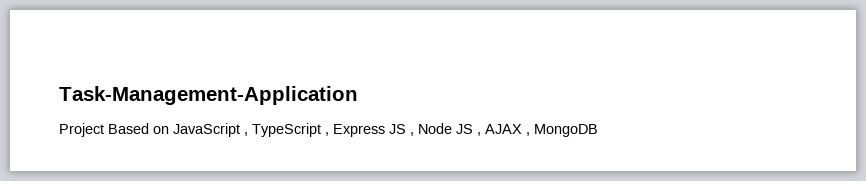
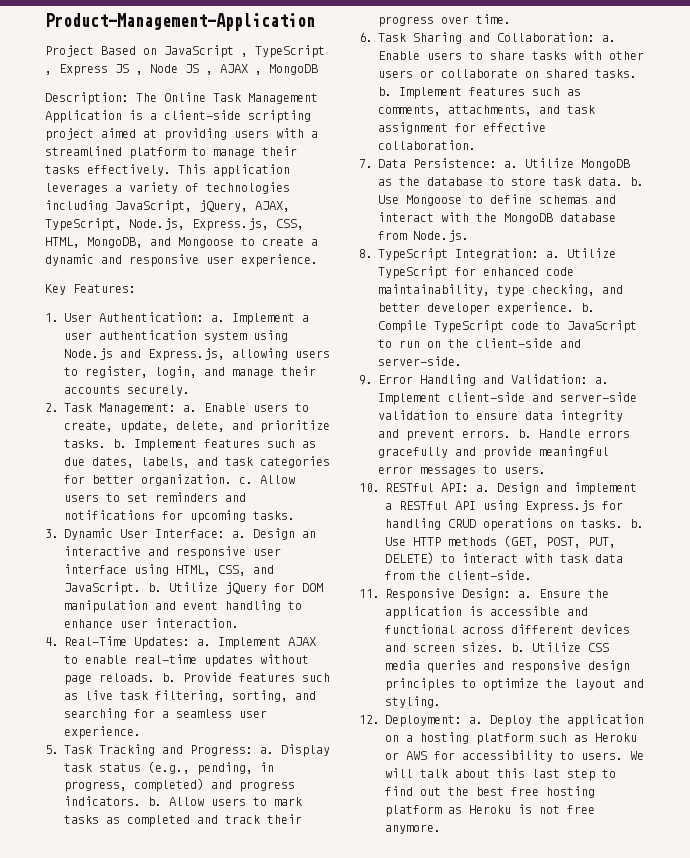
[59,86,358,105] Task-Management-Application -> [45,13,315,31] Product-Management-Application
(598, 130) none -> [45,92,318,105] [45,110,311,123] [45,128,318,141] [45,146,297,159] [45,164,290,177] [45,182,290,194] [45,200,290,213] [45,218,304,231] [45,237,318,248] [45,254,318,267] [45,284,136,295] [45,312,309,325] [64,330,288,342] [64,348,330,361] [64,366,316,378] [64,385,190,396] [45,403,309,414] [64,420,330,433] [64,439,316,451] [64,456,330,468] [64,474,295,486] [64,492,246,502] [64,510,295,523] [45,528,316,540] [64,546,281,559] [64,564,274,576] [64,582,323,595] [64,600,302,613] [64,618,239,628] [45,636,316,649] [64,654,309,667] [64,672,330,685] [64,690,316,702] [64,708,267,720] [64,726,141,739] [45,744,330,757] [64,761,274,775] [64,778,295,792] [64,796,302,806] [64,814,302,827] [378,14,511,27] [359,32,616,44] [378,50,644,60] [378,69,637,78] [378,87,581,99] [378,105,595,116] [378,122,546,134] [378,140,476,150] [359,158,630,170] [378,177,644,186] [378,194,616,206] [378,212,616,224] [378,230,469,242] [359,248,616,261] [378,266,574,279] [378,284,623,297] [378,302,595,315] [378,320,637,333] [378,338,581,348] [378,356,462,366] [359,374,609,386] [378,392,637,405] [378,410,623,422] [378,429,630,441] [378,446,609,459] [378,465,546,476] [359,482,637,495] [385,500,623,513] [385,518,644,531] [385,535,616,548] [385,552,623,564] [385,570,532,580] [359,588,609,601] [385,606,588,619] [385,624,630,634] [385,642,609,652] [385,660,630,673] [385,678,644,691] [385,696,441,708] [359,714,644,727] [385,732,637,745] [385,750,644,762] [385,768,616,781] [385,786,595,798] [385,804,595,817] [385,824,441,834] // Description: The Online Task Management Application is a client-side scripting project aimed at providing users with a streamlined platform to manage their tasks effectively. This application leverages a variety of technologies including JavaScript, jQuery, AJAX, TypeScript, Node.js, Express.js, CSS, HTML, MongoDB, and Mongoose to create a dynamic and responsive user experience. // Key Features: // 1. User Authentication: a. Implement a user authentication system using Node.js and Express.js, allowing users to register, login, and manage their accounts securely. // 2. Task Management: a. Enable users to create, update, delete, and prioritize tasks. b. Implement features such as due dates, labels, and task categories for better organization. c. Allow users to set reminders and notifications for upcoming tasks. // 3. Dynamic User Interface: a. Design an interactive and responsive user interface using HTML, CSS, and JavaScript. b. Utilize jQuery for DOM manipulation and event handling to enhance user interaction. // 4. Real-Time Updates: a. Implement AJAX to enable real-time updates without page reloads. b. Provide features such as live task filtering, sorting, and searching for a seamless user experience. // 5. Task Tracking and Progress: a. Display task status (e.g., pending, in progress, completed) and progress indicators. b. Allow users to mark tasks as completed and track their progress over time. // 6. Task Sharing and Collaboration: a. Enable users to share tasks with other users or collaborate on shared tasks. b. Implement features such as comments, attachments, and task assignment for effective collaboration. // 7. Data Persistence: a. Utilize MongoDB as the database to store task data. b. Use Mongoose to define schemas and interact with the MongoDB database from Node.js. // 8. TypeScript Integration: a. Utilize TypeScript for enhanced code maintainability, type checking, and better developer experience. b. Compile TypeScript code to JavaScript to run on the client-side and server-side. // 9. Error Handling and Validation: a. Implement client-side and server-side validation to ensure data integrity and prevent errors. b. Handle errors gracefully and provide meaningful error messages to users. // 10. RESTful API: a. Design and implement a RESTful API using Express.js for handling CRUD operations on tasks. b. Use HTTP methods (GET, POST, PUT, DELETE) to interact with task data from the client-side. // 11. Responsive Design: a. Ensure the application is accessible and functional across different devices and screen sizes. b. Utilize CSS media queries and responsive design principles to optimize the layout and styling. // 12. Deployment: a. Deploy the application on a hosting platform such as Heroku or AWS for accessibility to users. We will talk about this last step to find out the best free hosting platform as Heroku is not free anymore.

